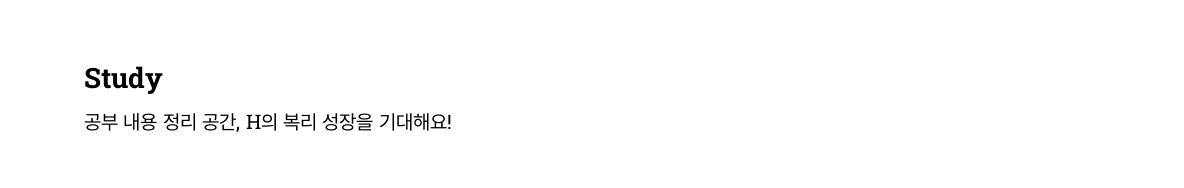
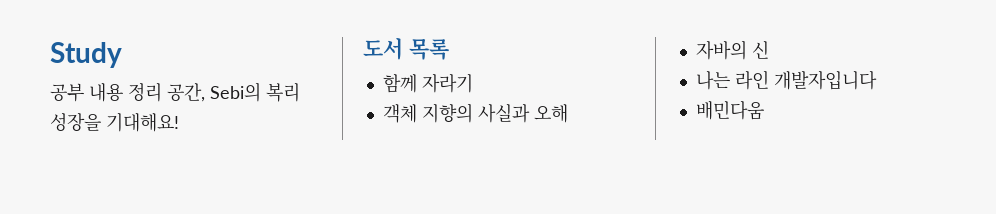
[245,113,278,131] H의 -> [210,82,261,102] Sebi의
(452, 122) none -> [363,38,449,60] [382,73,473,93] [382,103,568,123] [695,40,769,60] [695,70,877,90] [695,100,764,120] // 도서 목록 // 함께 자라기 // 객체 지향의 사실과 오해 // 자바의 신 // 나는 라인 개발자입니다 // 배민다움

